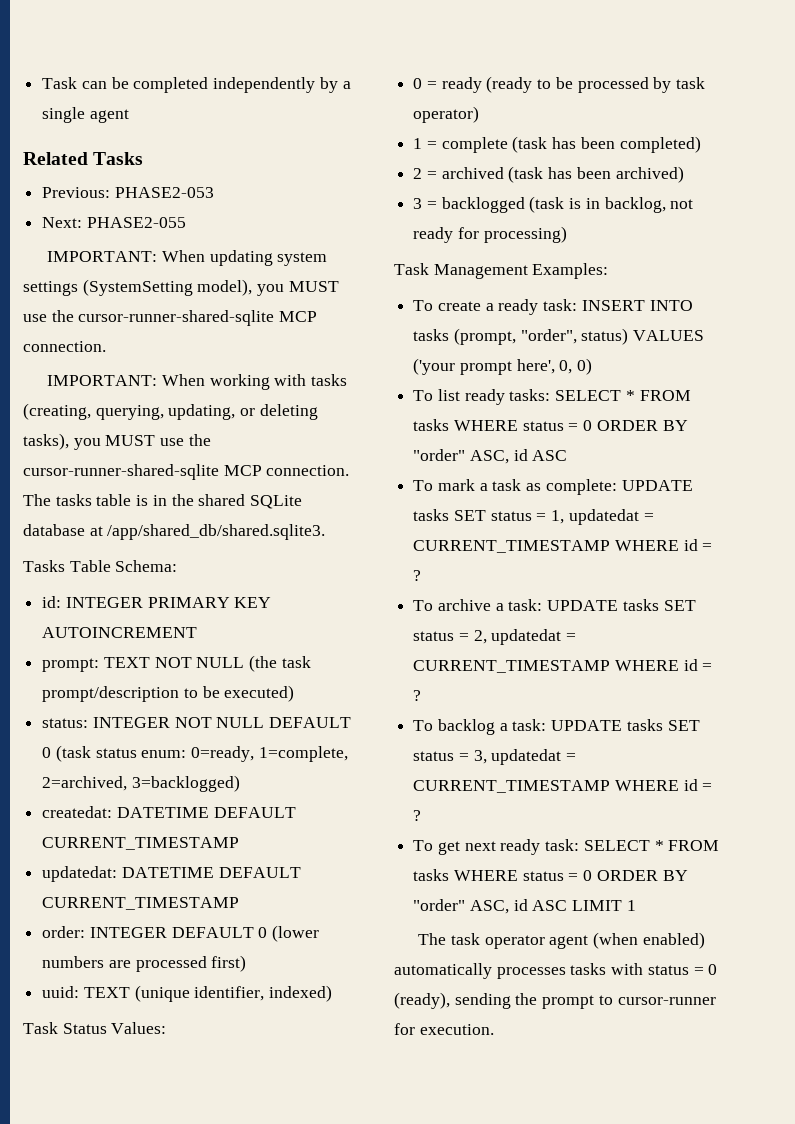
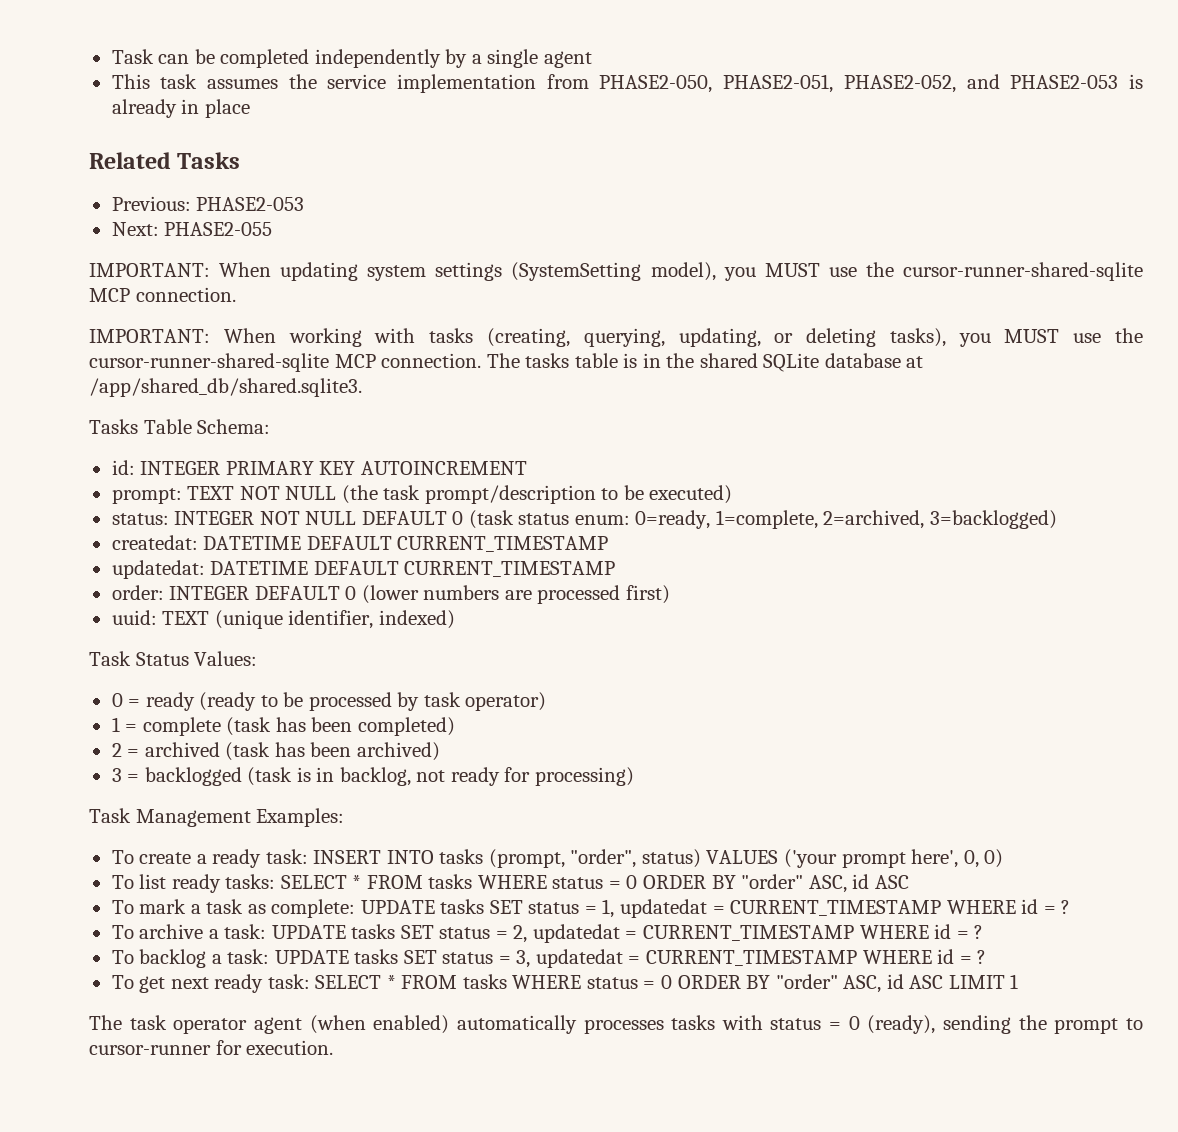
(129, 116) none -> [111,74,1143,93] [111,99,250,118] // This task assumes the service implementation from PHASE2-050, PHASE2-051, PHASE2-052, and PHASE2-053 is already in place

